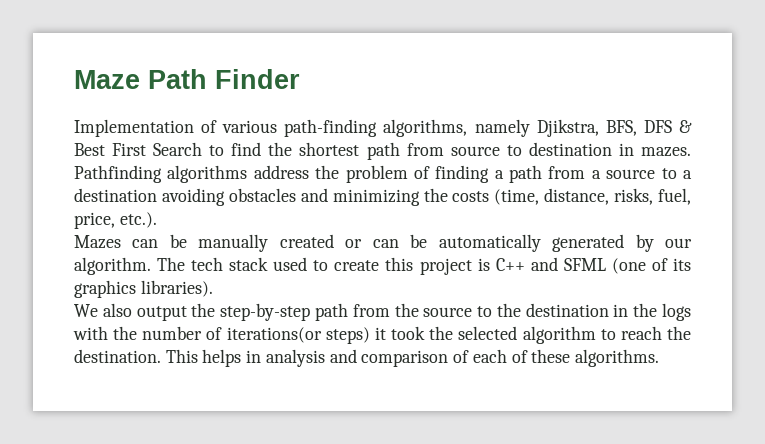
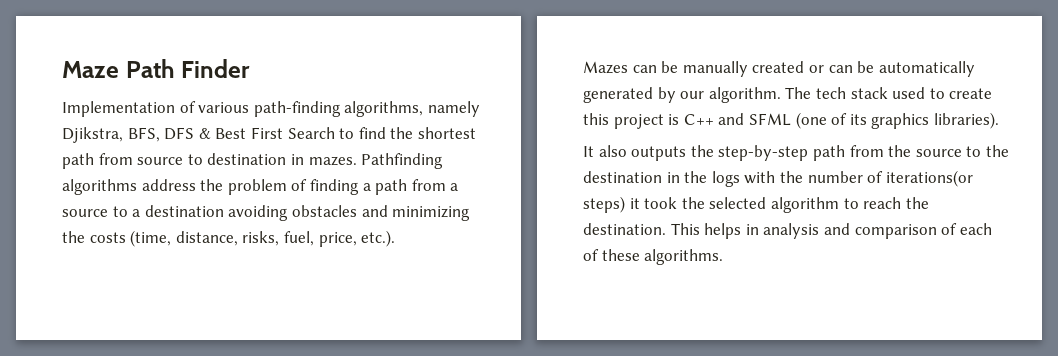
[74,303,187,321] We also output -> [583,145,687,161] It also outputs

